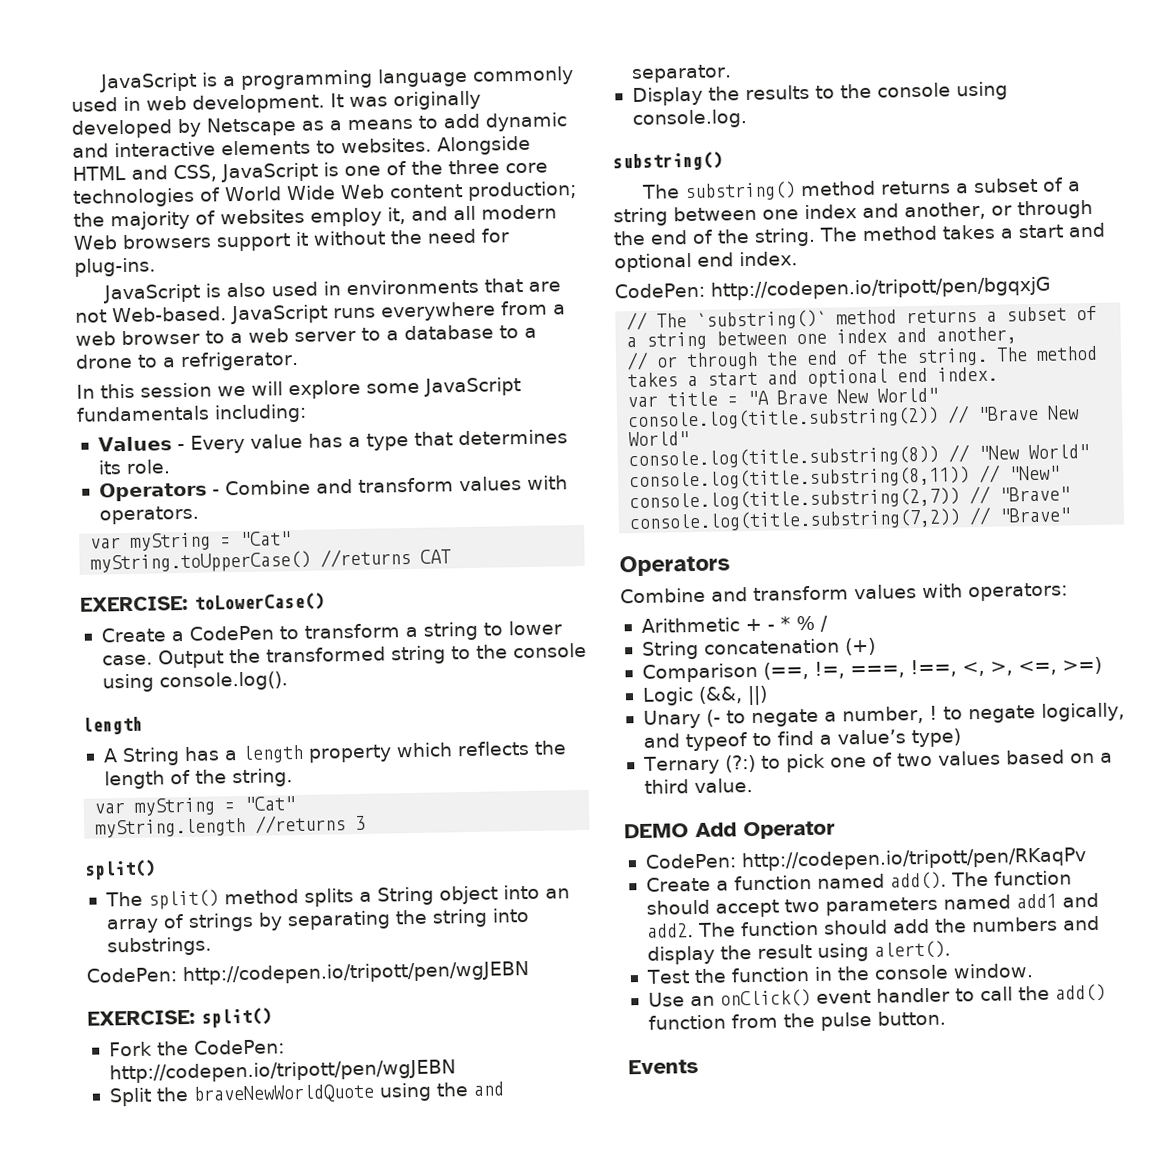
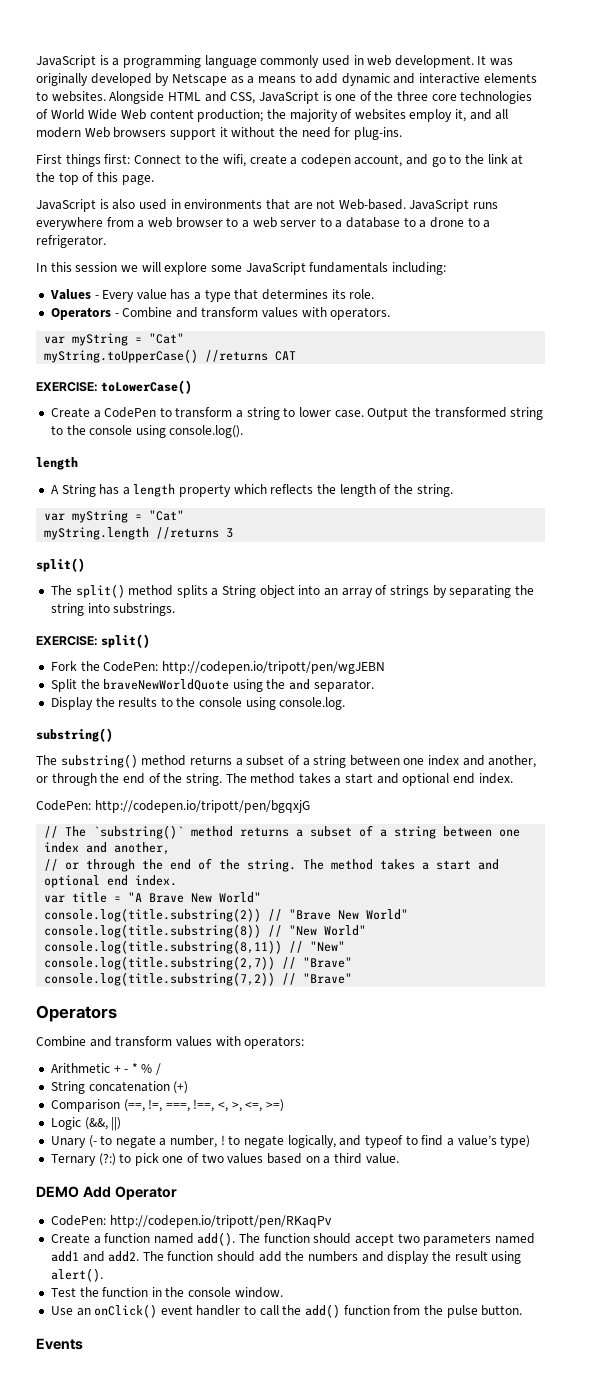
(156, 267) none -> [36,154,524,167] [36,172,154,185] // First things first: Connect to the wifi, create a codepen account, and go to the link at the top of this page.
[86,960,529,986] // CodePen: http://codepen.io/tripott/pen/wgJEBN -> (176, 609) none

